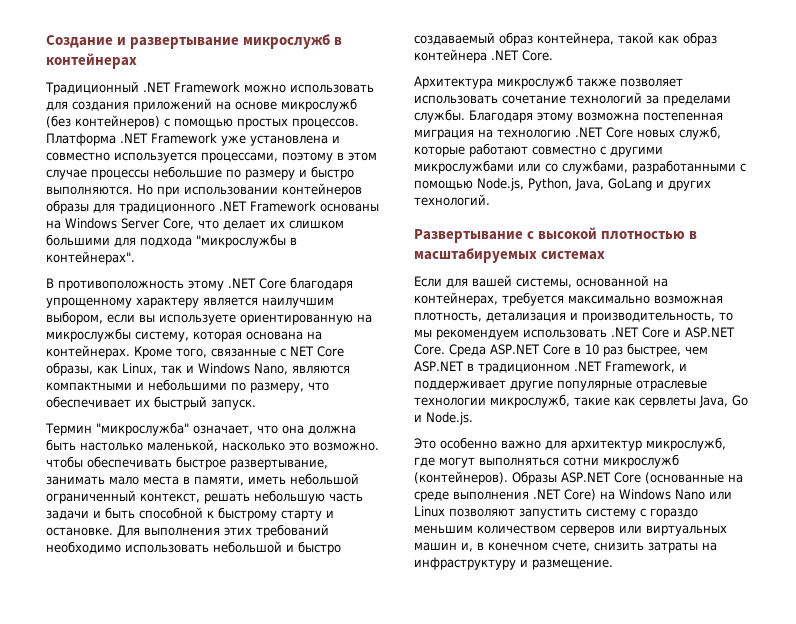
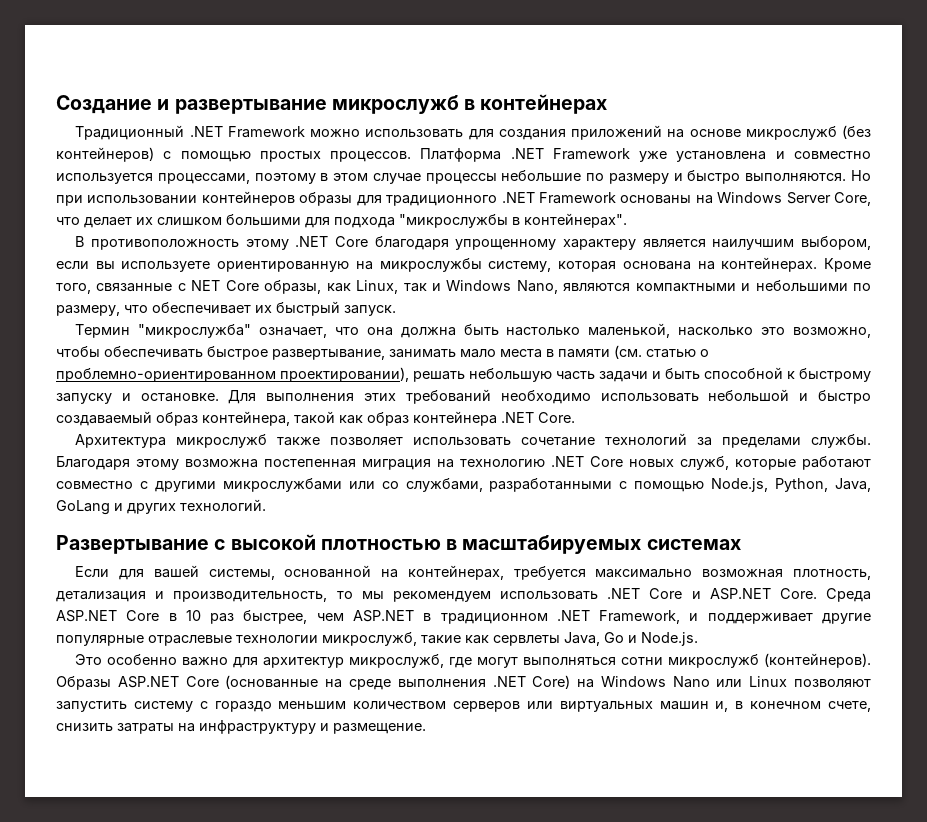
[313,442,379,451] возможно. -> [793,327,871,338] возможно,
[194,473,359,486] [46,490,200,504] памяти, иметь небольшой ограниченный контекст, -> [558,345,709,359] [56,367,409,382] памяти (см. статью о проблемно-ориентированном проектировании),
[281,510,322,521] старту -> [56,393,112,404] запуску

